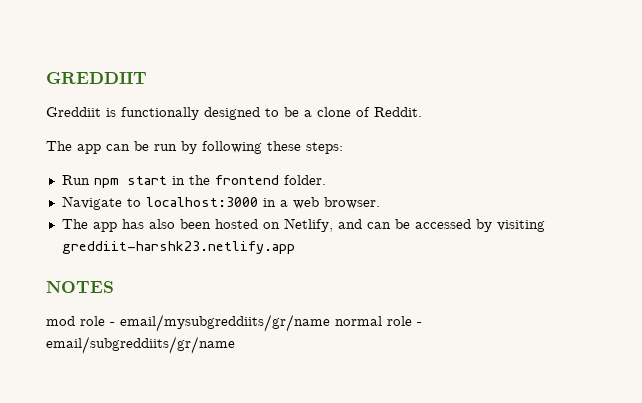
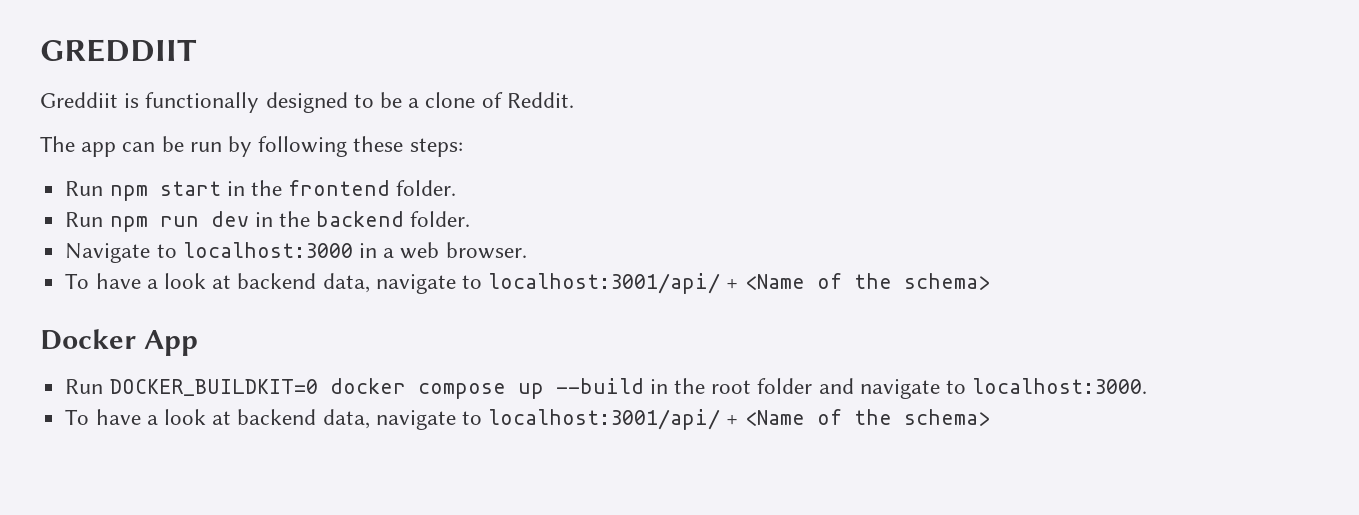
(326, 180) none -> [65,211,471,232] // Run npm run dev in the backend folder.
[61,218,545,232] [61,241,295,254] [46,281,114,293] [46,314,422,332] [46,336,235,354] The app has also been hosted on Netlify, and can be accessed by visiting greddiit-harshk23.netlify.app // NOTES // mod role - email/mysubgreddiits/gr/name normal role - email/subgreddiits/gr/name -> [65,273,990,294] [40,329,198,356] [65,378,1148,399] [65,409,990,430] To have a look at backend data, navigate to localhost:3001/api/ + <Name of the schema> // Docker App // Run DOCKER_BUILDKIT=0 docker compose up --build in the root folder and navigate to localhost:3000. // To have a look at backend data, navigate to localhost:3001/api/ + <Name of the schema>

